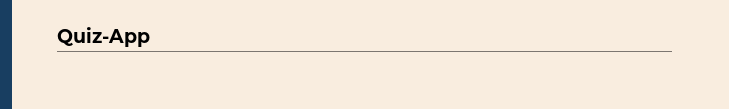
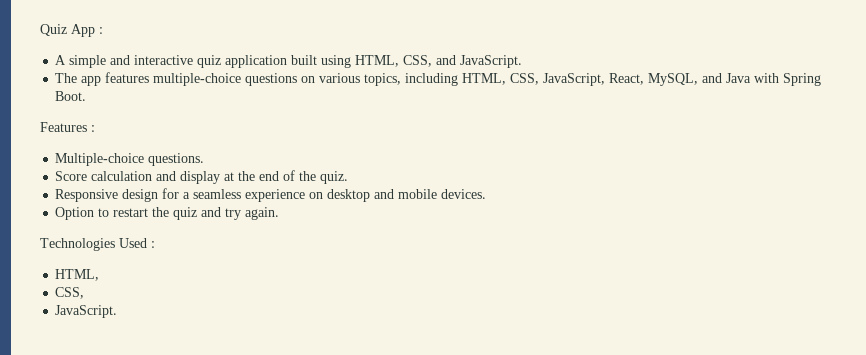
[57,27,150,47] Quiz-App -> [40,24,103,37] [55,55,523,68] [55,72,822,86] [55,91,87,101] [40,122,95,132] [55,153,205,166] [55,170,349,184] [55,188,487,202] [55,207,280,220] [40,238,155,251] [55,269,100,281] [55,287,85,299] [55,305,118,318] Quiz App : // A simple and interactive quiz application built using HTML, CSS, and JavaScript. // The app features multiple-choice questions on various topics, including HTML, CSS, JavaScript, React, MySQL, and Java with Spring Boot. // Features : // Multiple-choice questions. // Score calculation and display at the end of the quiz. // Responsive design for a seamless experience on desktop and mobile devices. // Option to restart the quiz and try again. // Technologies Used : // HTML, // CSS, // JavaScript.

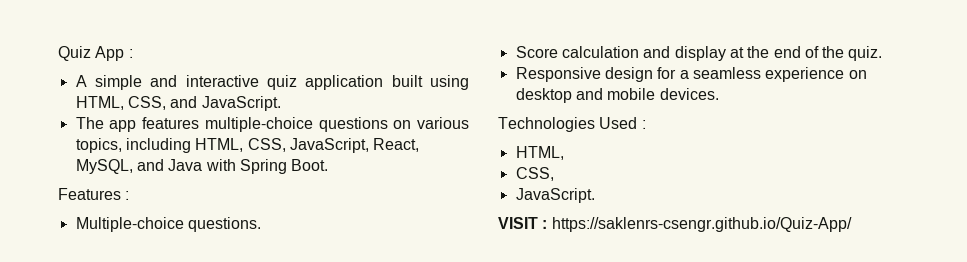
[55,207,280,220] // Option to restart the quiz and try again. -> (719, 94) none
(118, 311) none -> [498,217,852,232] // VISIT : https://saklenrs-csengr.github.io/Quiz-App/

